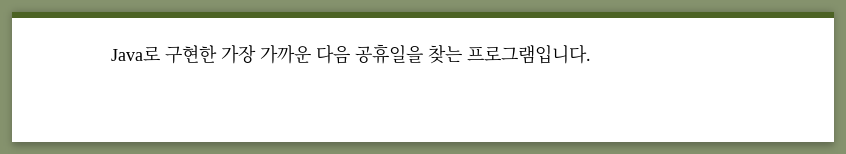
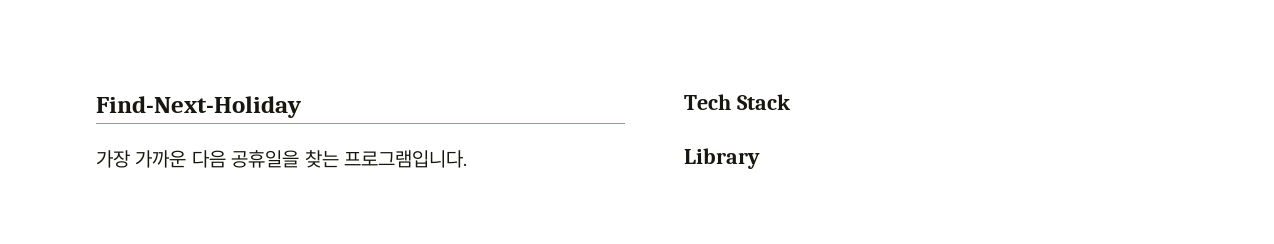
[111,45,217,64] Java로 구현한 -> [96,96,302,118] Find-Next-Holiday //
(591, 54) none -> [684,94,791,110] [684,148,760,169] // Tech Stack // Library

